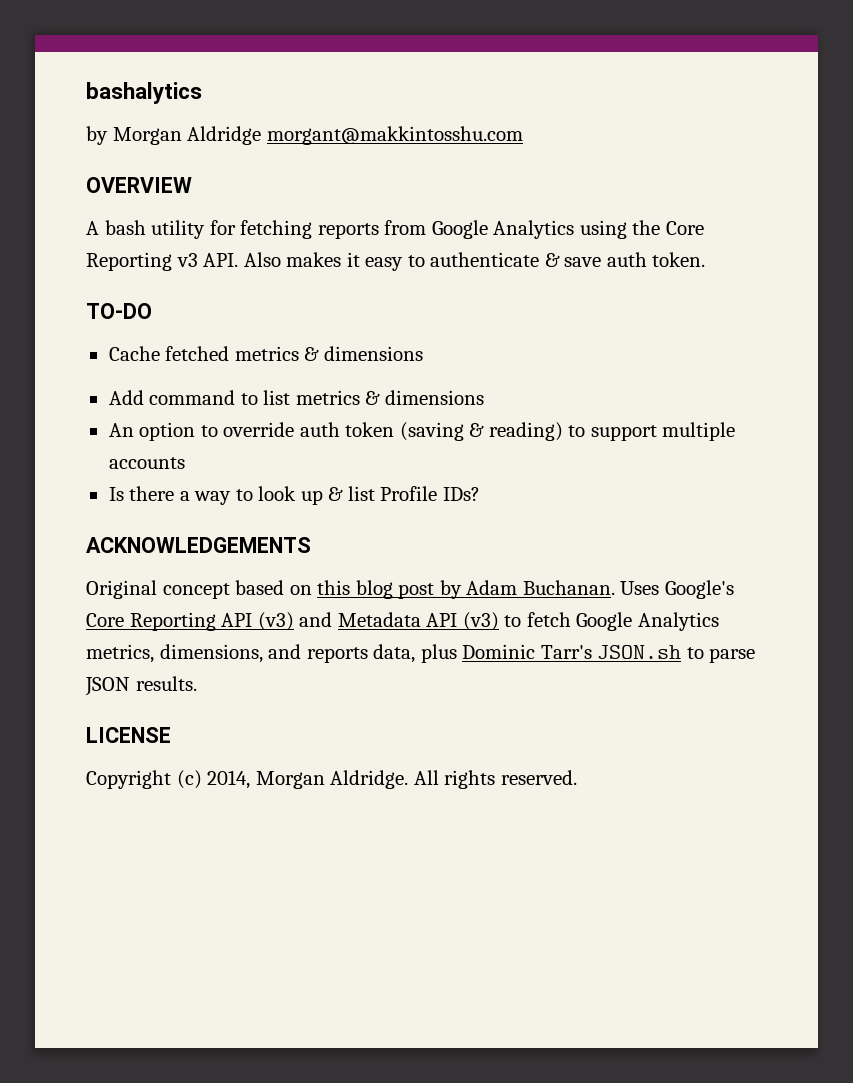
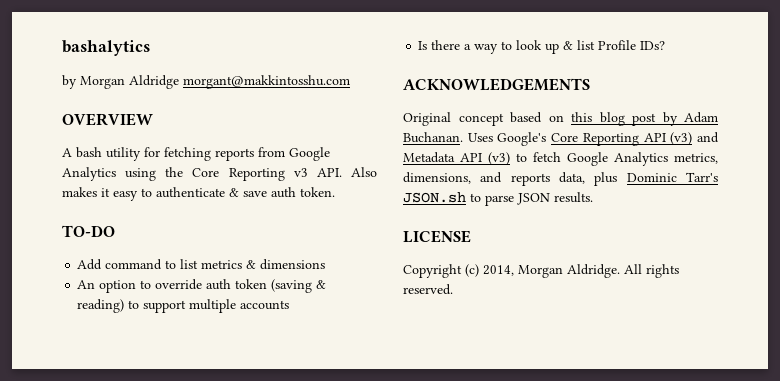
[108,346,423,361] // Cache fetched metrics & dimensions -> (115, 231) none

